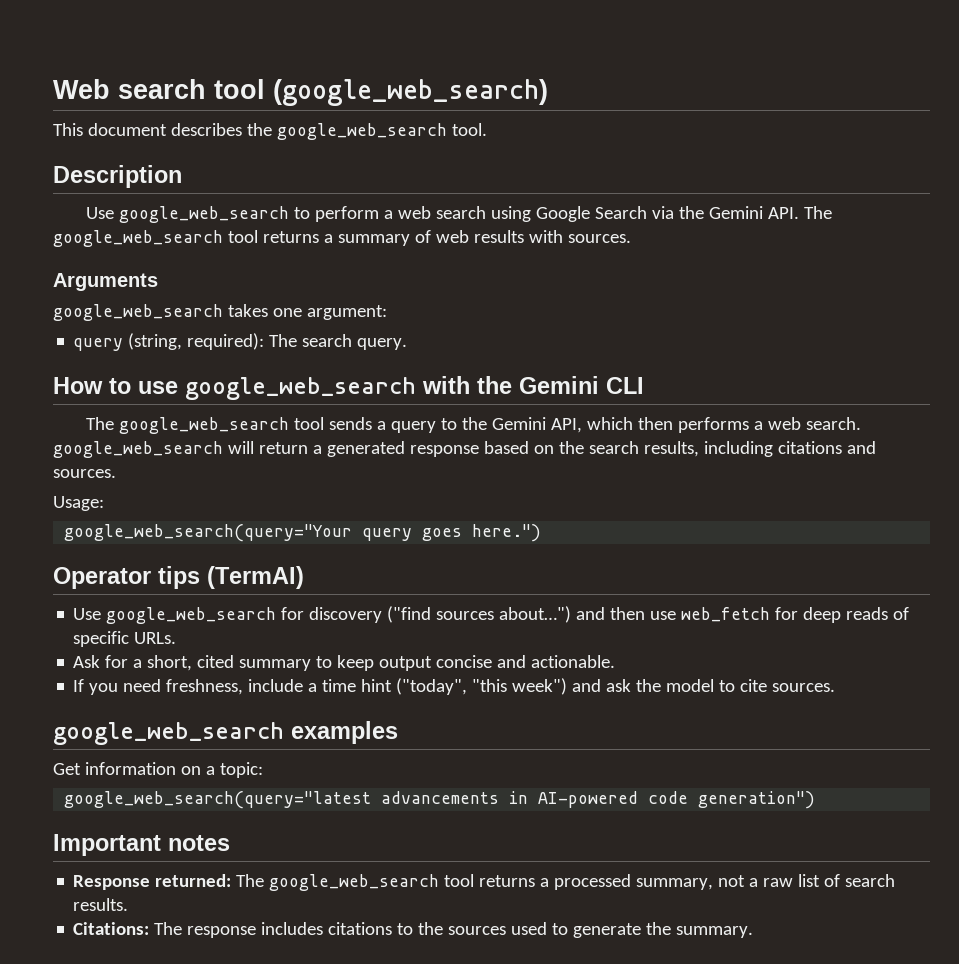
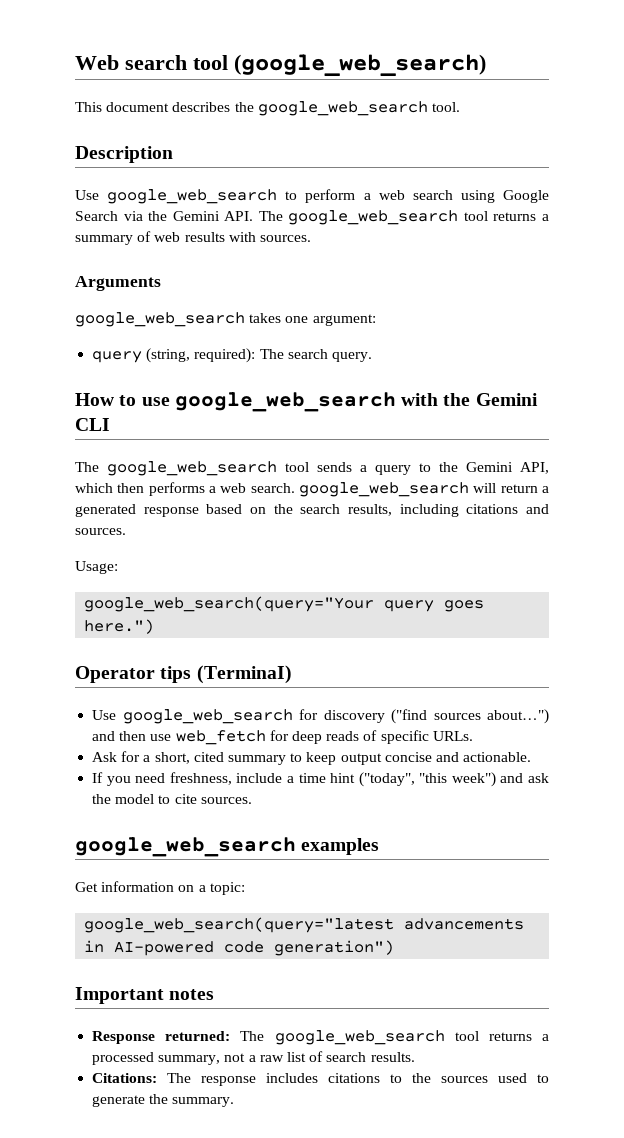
[207,566,304,589] (TermAI) -> [196,665,292,684] (TerminaI)

